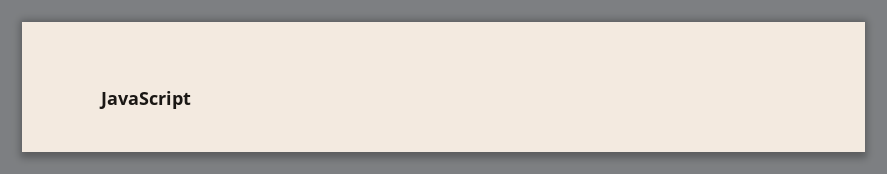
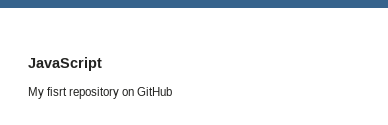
(191, 100) none -> [28,87,173,99] // My fisrt repository on GitHub

